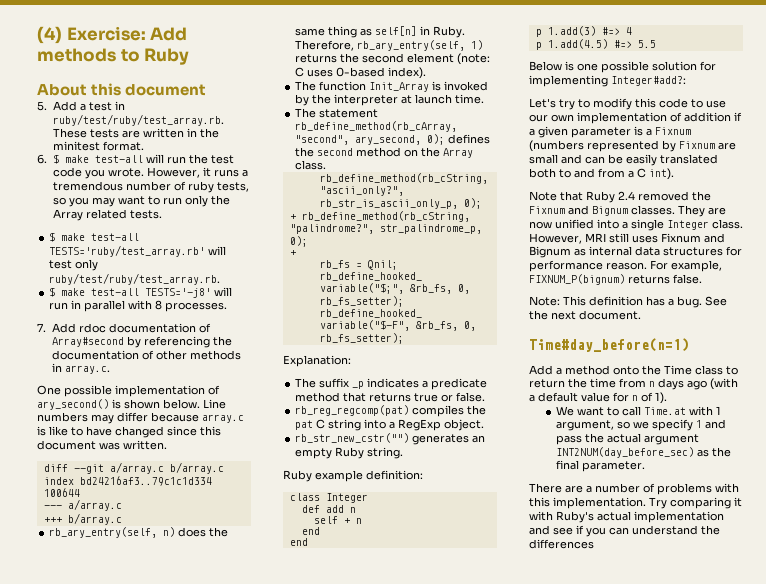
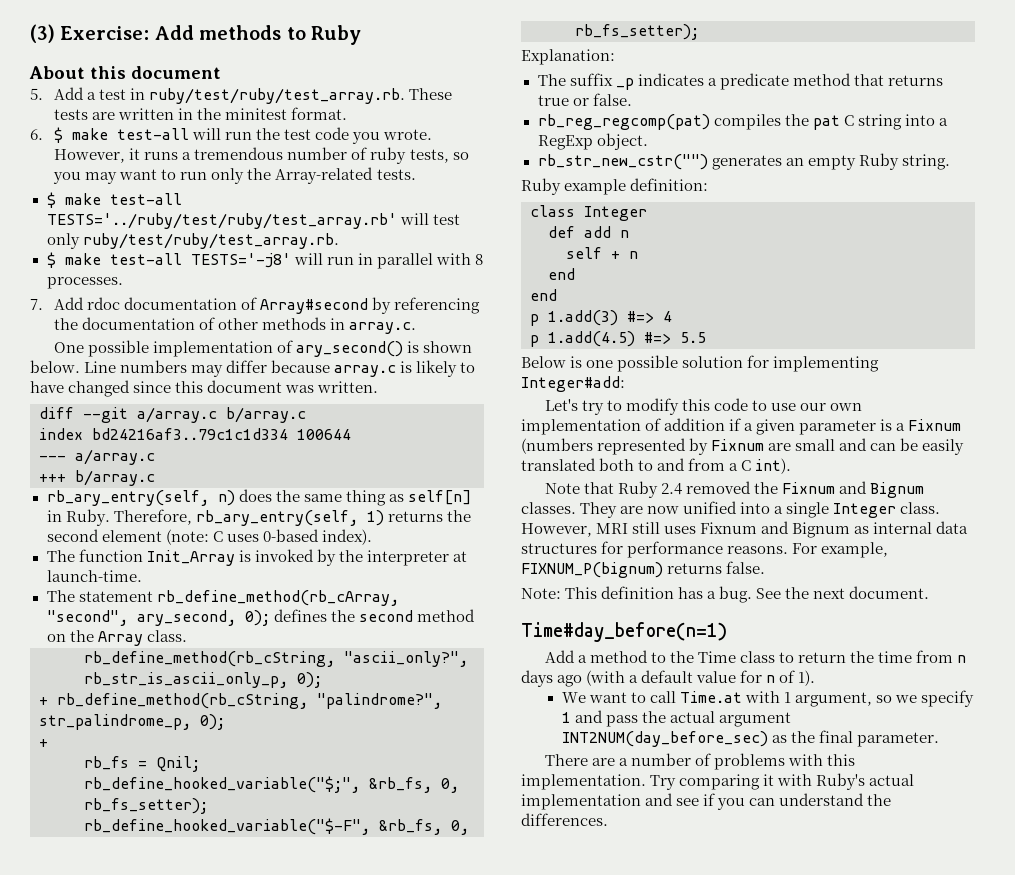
[37,26,62,44] (4) -> [30,24,55,43] (3)
[52,209,127,221] Array related -> [275,167,374,184] Array-related
[49,245,206,257] TESTS='ruby/test_array.rb' -> [46,213,397,229] TESTS='../ruby/test/ruby/test_array.rb'
[49,426,68,436] like -> [416,360,458,377] likely
[415,94,485,104] launch time. -> [46,570,142,582] launch-time.
[611,76,686,86] Integer#add?: -> [521,376,625,392] Integer#add:
[606,262,647,270] reason. -> [727,546,789,554] reasons.
[613,366,639,375] onto -> [650,652,666,663] to
[529,539,594,549] differences -> [521,813,608,826] differences.

